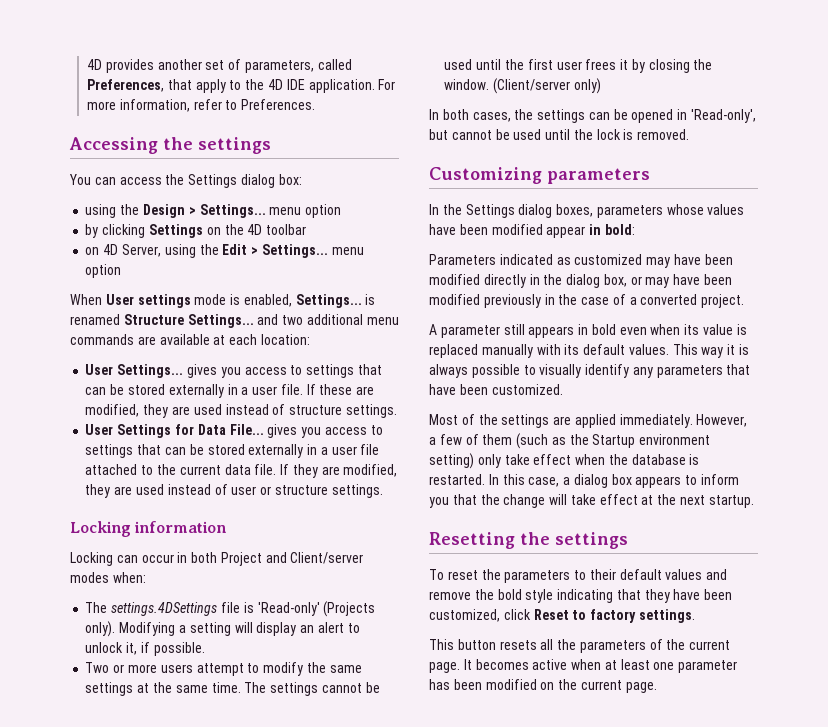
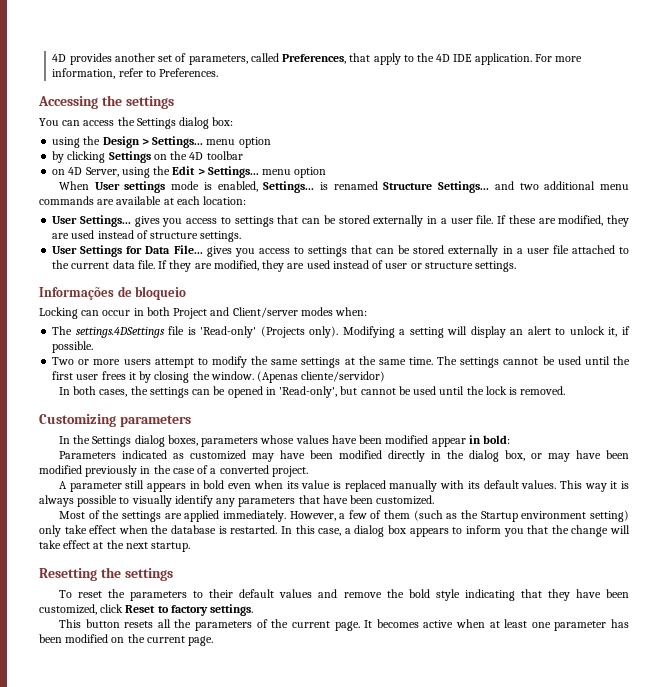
[70,521,228,537] Locking information -> [39,286,187,300] Informações de bloqueio
[493,78,601,94] (Client/server only) -> [257,371,386,383] (Apenas cliente/servidor)

